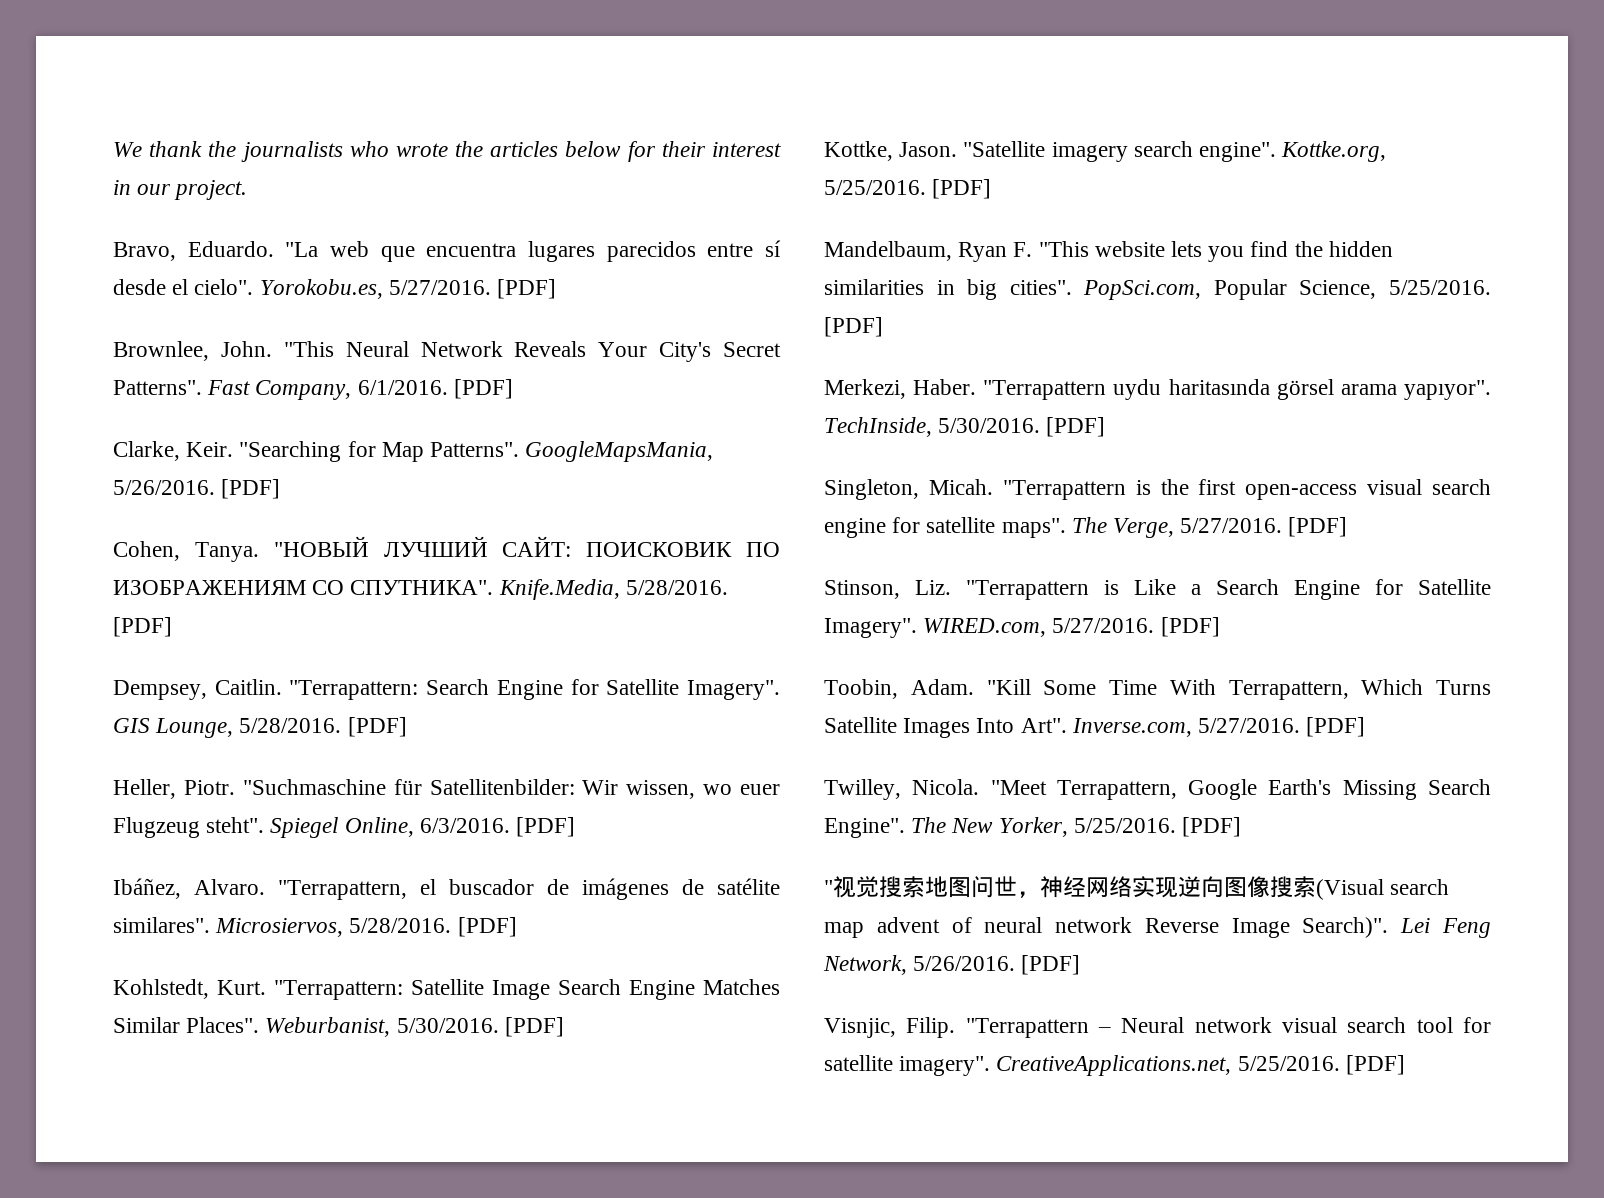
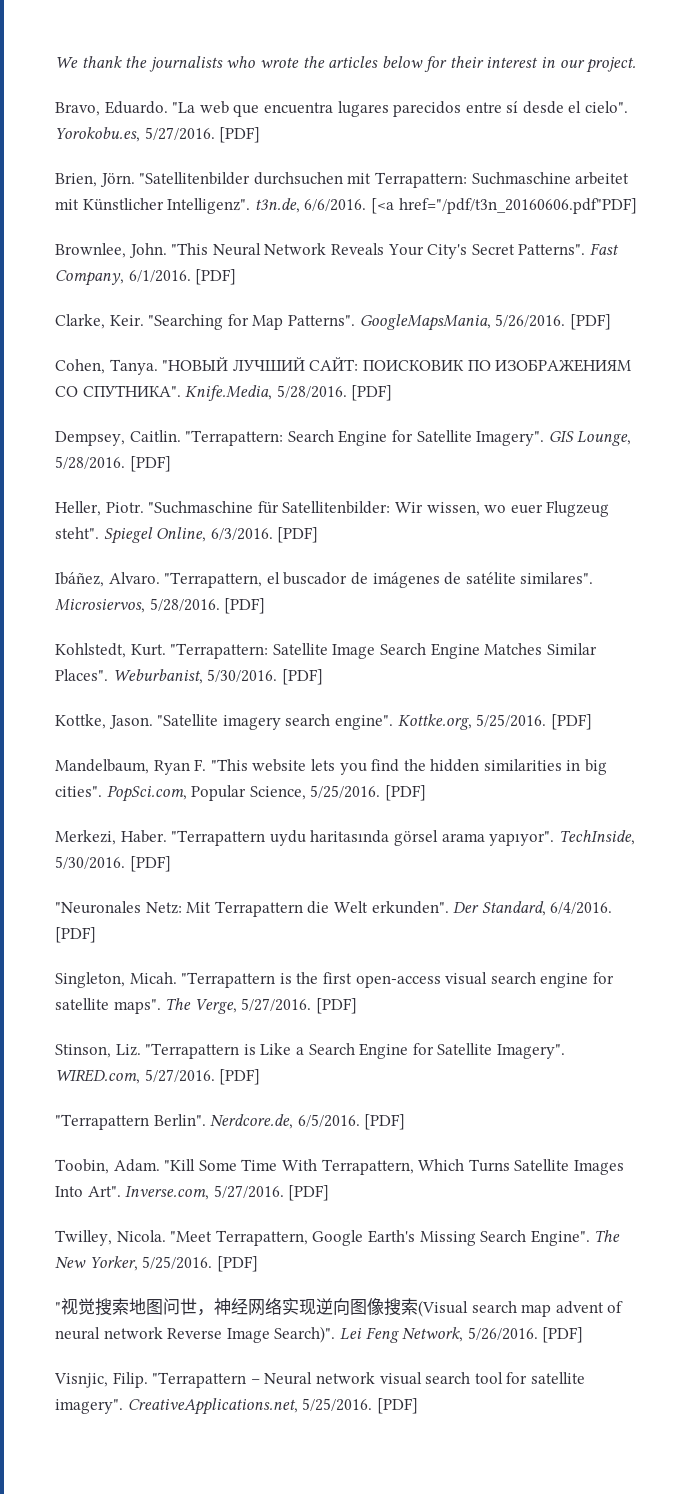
(557, 289) none -> [55,172,630,188] [55,198,637,214] // Brien, Jörn. "Satellitenbilder durchsuchen mit Terrapattern: Suchmaschine arbeitet mit Künstlicher Intelligenz". t3n.de, 6/6/2016. [<a href="/pdf/t3n_20160606.pdf"PDF]
(1106, 427) none -> [55,901,613,917] [55,927,96,943] // "Neuronales Netz: Mit Terrapattern die Welt erkunden". Der Standard, 6/4/2016. [PDF]
(1220, 627) none -> [55,1114,406,1130] // "Terrapattern Berlin". Nerdcore.de, 6/5/2016. [PDF]

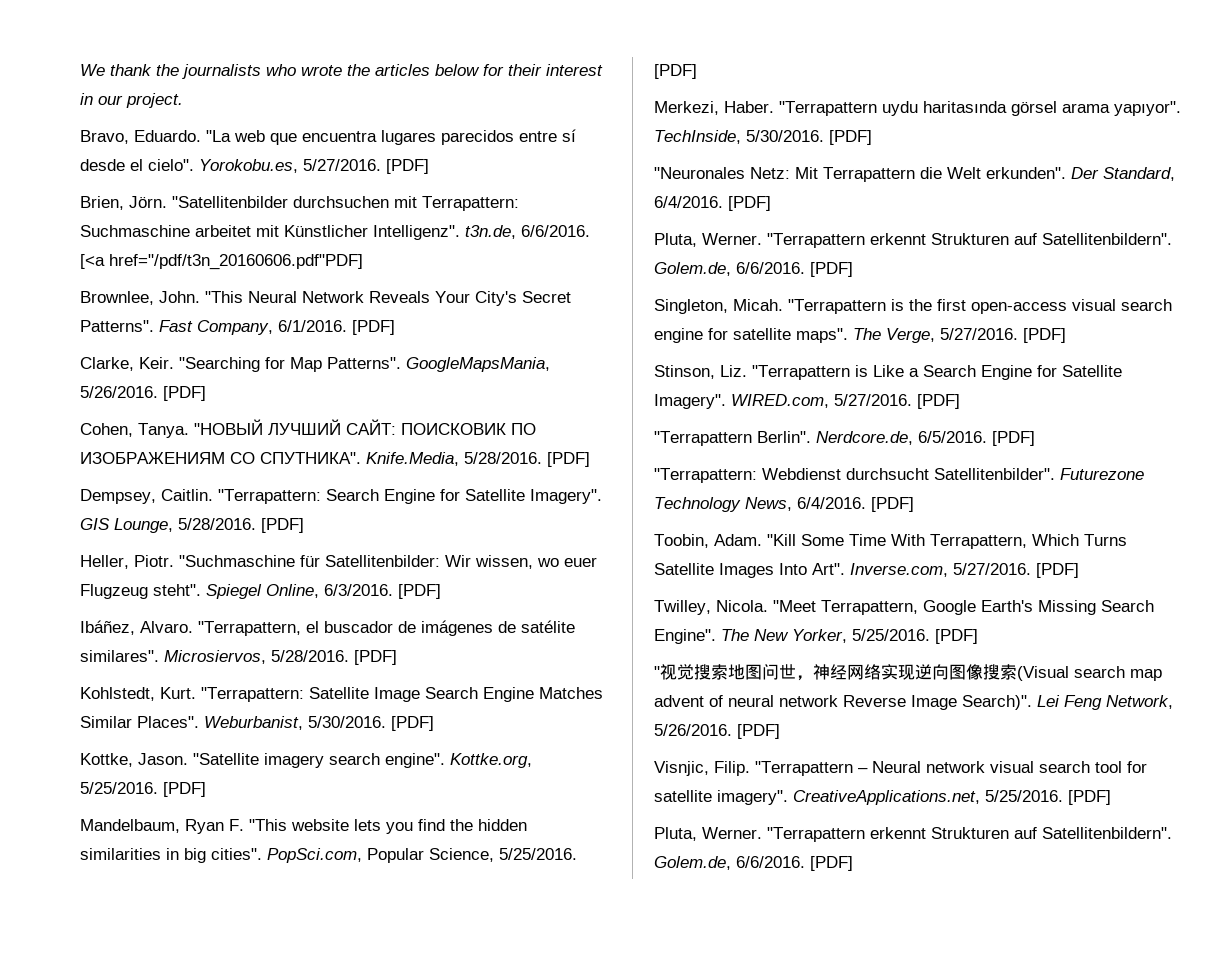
(96, 935) none -> [654,233,1172,248] [654,262,853,277] // Pluta, Werner. "Terrapattern erkennt Strukturen auf Satellitenbildern". Golem.de, 6/6/2016. [PDF]
(406, 1122) none -> [654,468,1144,483] [654,497,914,512] // "Terrapattern: Webdienst durchsucht Satellitenbilder". Futurezone Technology News, 6/4/2016. [PDF]
(418, 1406) none -> [654,827,1172,842] [654,856,853,871] // Pluta, Werner. "Terrapattern erkennt Strukturen auf Satellitenbildern". Golem.de, 6/6/2016. [PDF]

